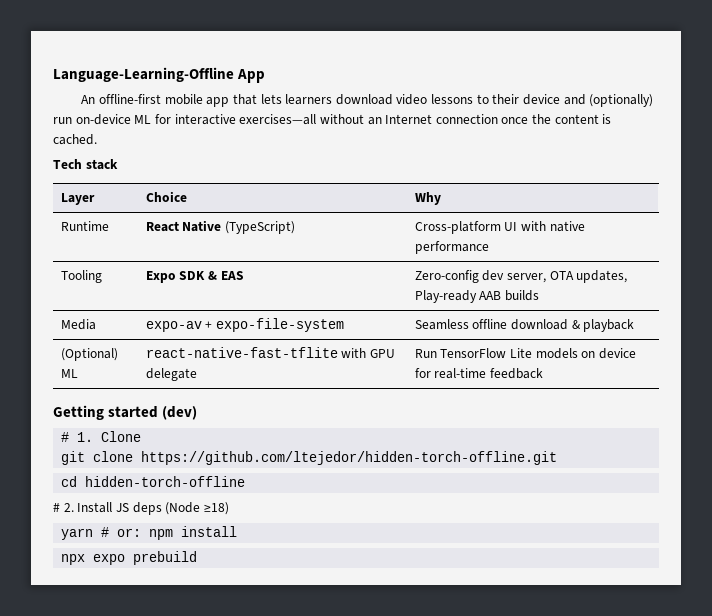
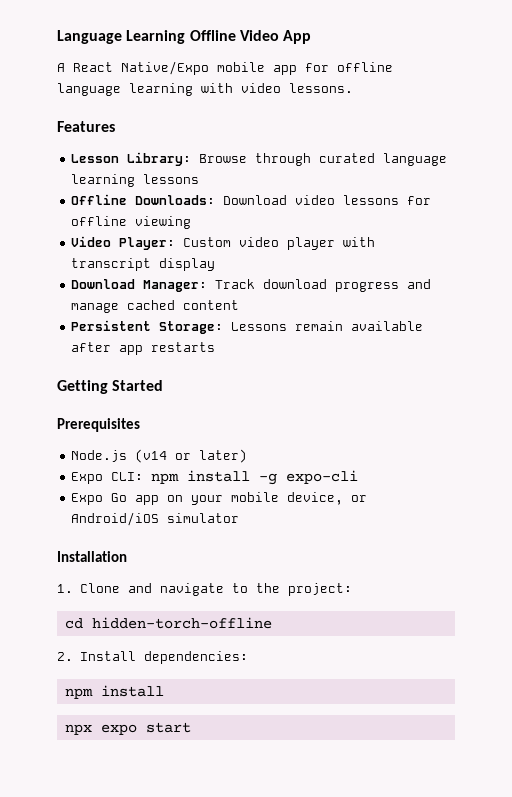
[53,67,266,83] [81,94,654,107] [53,114,612,125] [53,134,97,145] [53,159,118,170] [60,193,95,205] [145,191,187,202] [414,192,441,205] [60,221,109,231] [145,220,296,234] [414,221,585,234] [414,241,489,254] [60,270,102,283] [145,271,244,283] [414,270,628,283] [414,290,540,303] [60,319,96,330] [145,318,345,332] [414,319,635,332] [60,348,118,361] [60,369,78,378] [145,347,396,358] [145,368,197,381] [414,348,636,359] [414,368,544,379] [53,405,198,420] [61,431,142,442] [61,451,558,465] Language-Learning-Offline App // An offline-first mobile app that lets learners download video lessons to their device and (optionally) run on-device ML for interactive exercises—all without an Internet connection once the content is cached. // Tech stack // Layer | Choice | Why // Runtime | React Native (TypeScript) | Cross-platform UI with native performance // Tooling | Expo SDK & EAS | Zero-config dev server, OTA updates, Play-ready AAB builds // Media | expo-av + expo-file-system | Seamless offline download & playback // (Optional) ML | react-native-fast-tflite with GPU delegate | Run TensorFlow Lite models on device for real-time feedback // Getting started (dev) // # 1. Clone // git clone https://github.com/ltejedor/hidden-torch-offline.git -> [57,30,312,44] [57,61,393,75] [57,83,353,96] [57,121,115,132] [71,152,448,166] [71,174,200,187] [71,194,432,205] [71,216,192,229] [71,236,376,250] [71,258,216,271] [71,279,432,292] [71,300,240,313] [71,320,424,334] [71,342,216,355] [57,380,164,394] [57,418,140,432] [71,449,248,463] [71,470,359,485] [71,492,368,505] [71,512,240,526] [57,551,127,562] [57,583,352,596] Language Learning Offline Video App // A React Native/Expo mobile app for offline language learning with video lessons. // Features // Lesson Library: Browse through curated language learning lessons // Offline Downloads: Download video lessons for offline viewing // Video Player: Custom video player with transcript display // Download Manager: Track download progress and manage cached content // Persistent Storage: Lessons remain available after app restarts // Getting Started // Prerequisites // Node.js (v14 or later) // Expo CLI: npm install -g expo-cli // Expo Go app on your mobile device, or Android/iOS simulator // Installation // 1. Clone and navigate to the project:
[53,503,60,512] # -> (272, 623) none
[115,502,229,515] [61,527,142,540] JS deps (Node ≥18) // yarn # or: -> [143,651,248,664] dependencies: //
[133,551,198,565] prebuild -> [145,722,191,733] start

